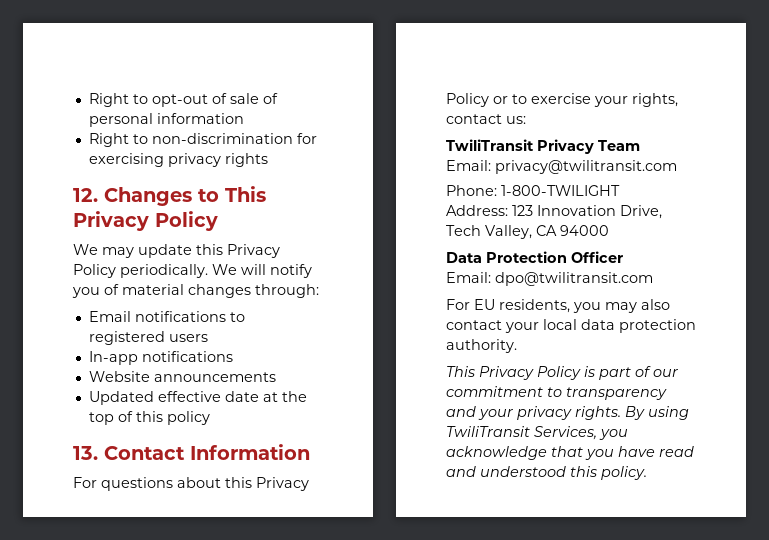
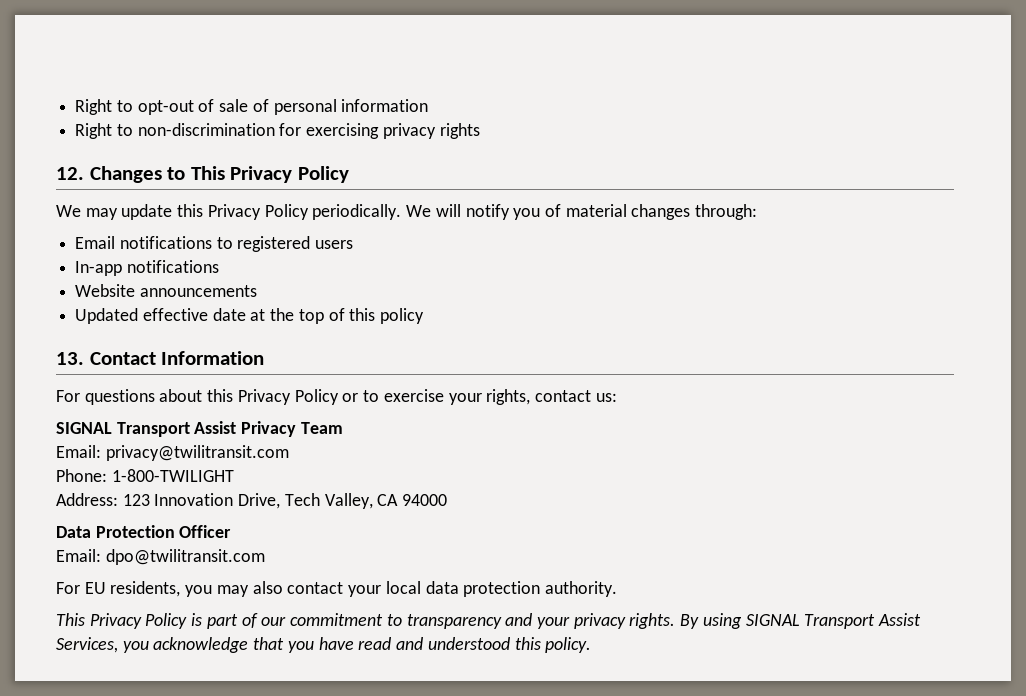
[446,139,534,151] TwiliTransit -> [56,421,237,437] SIGNAL Transport Assist
[446,426,530,437] TwiliTransit -> [745,613,922,629] SIGNAL Transport Assist

